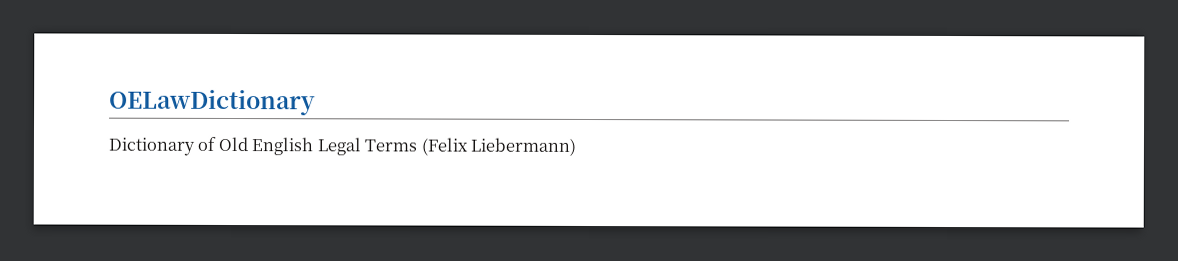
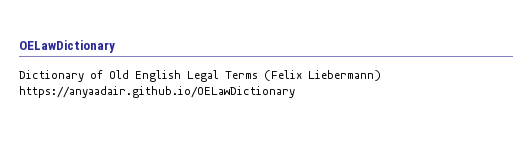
(577, 146) none -> [19,86,295,98] https://anyaadair.github.io/OELawDictionary

